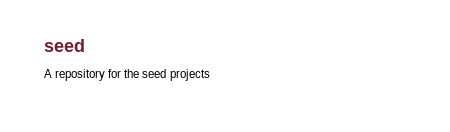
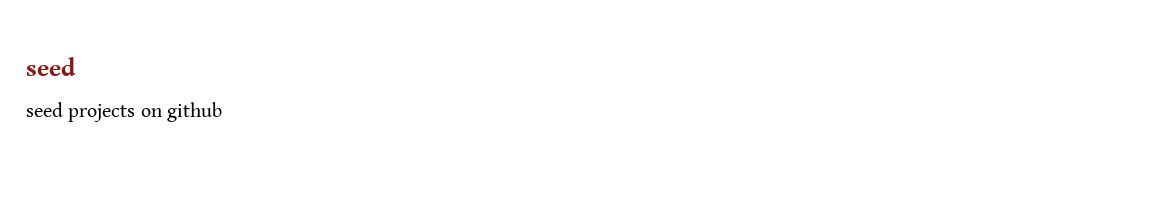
[44,69,210,81] A repository for the seed projects -> [26,102,222,122] seed projects on github

